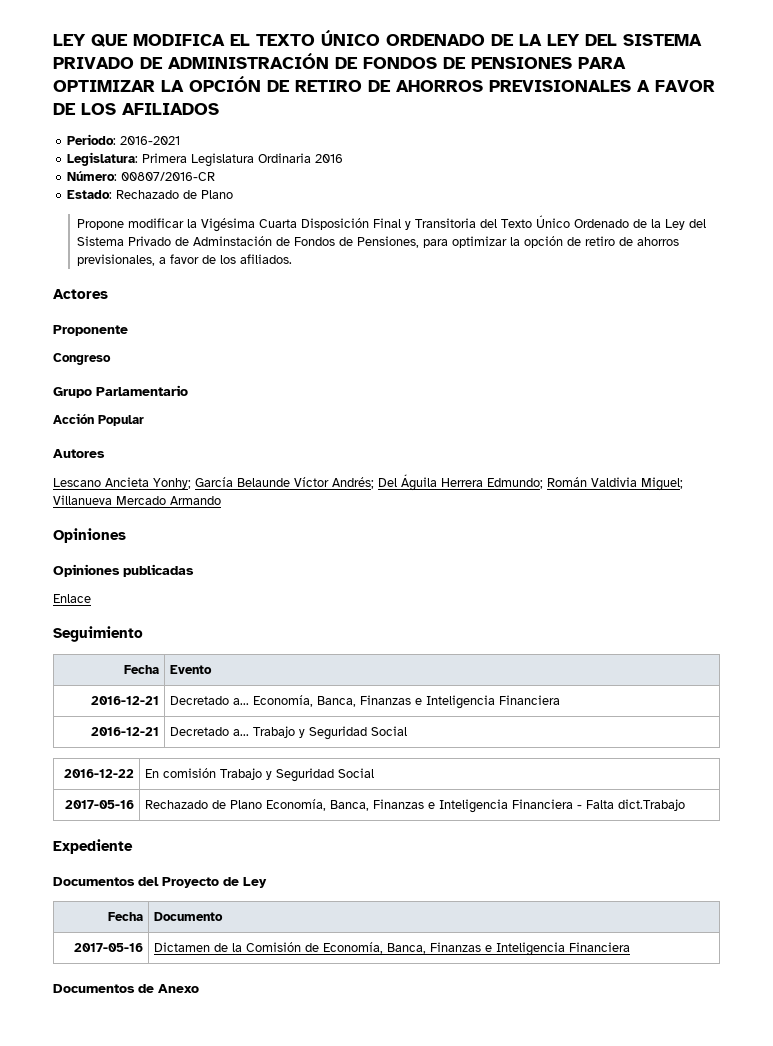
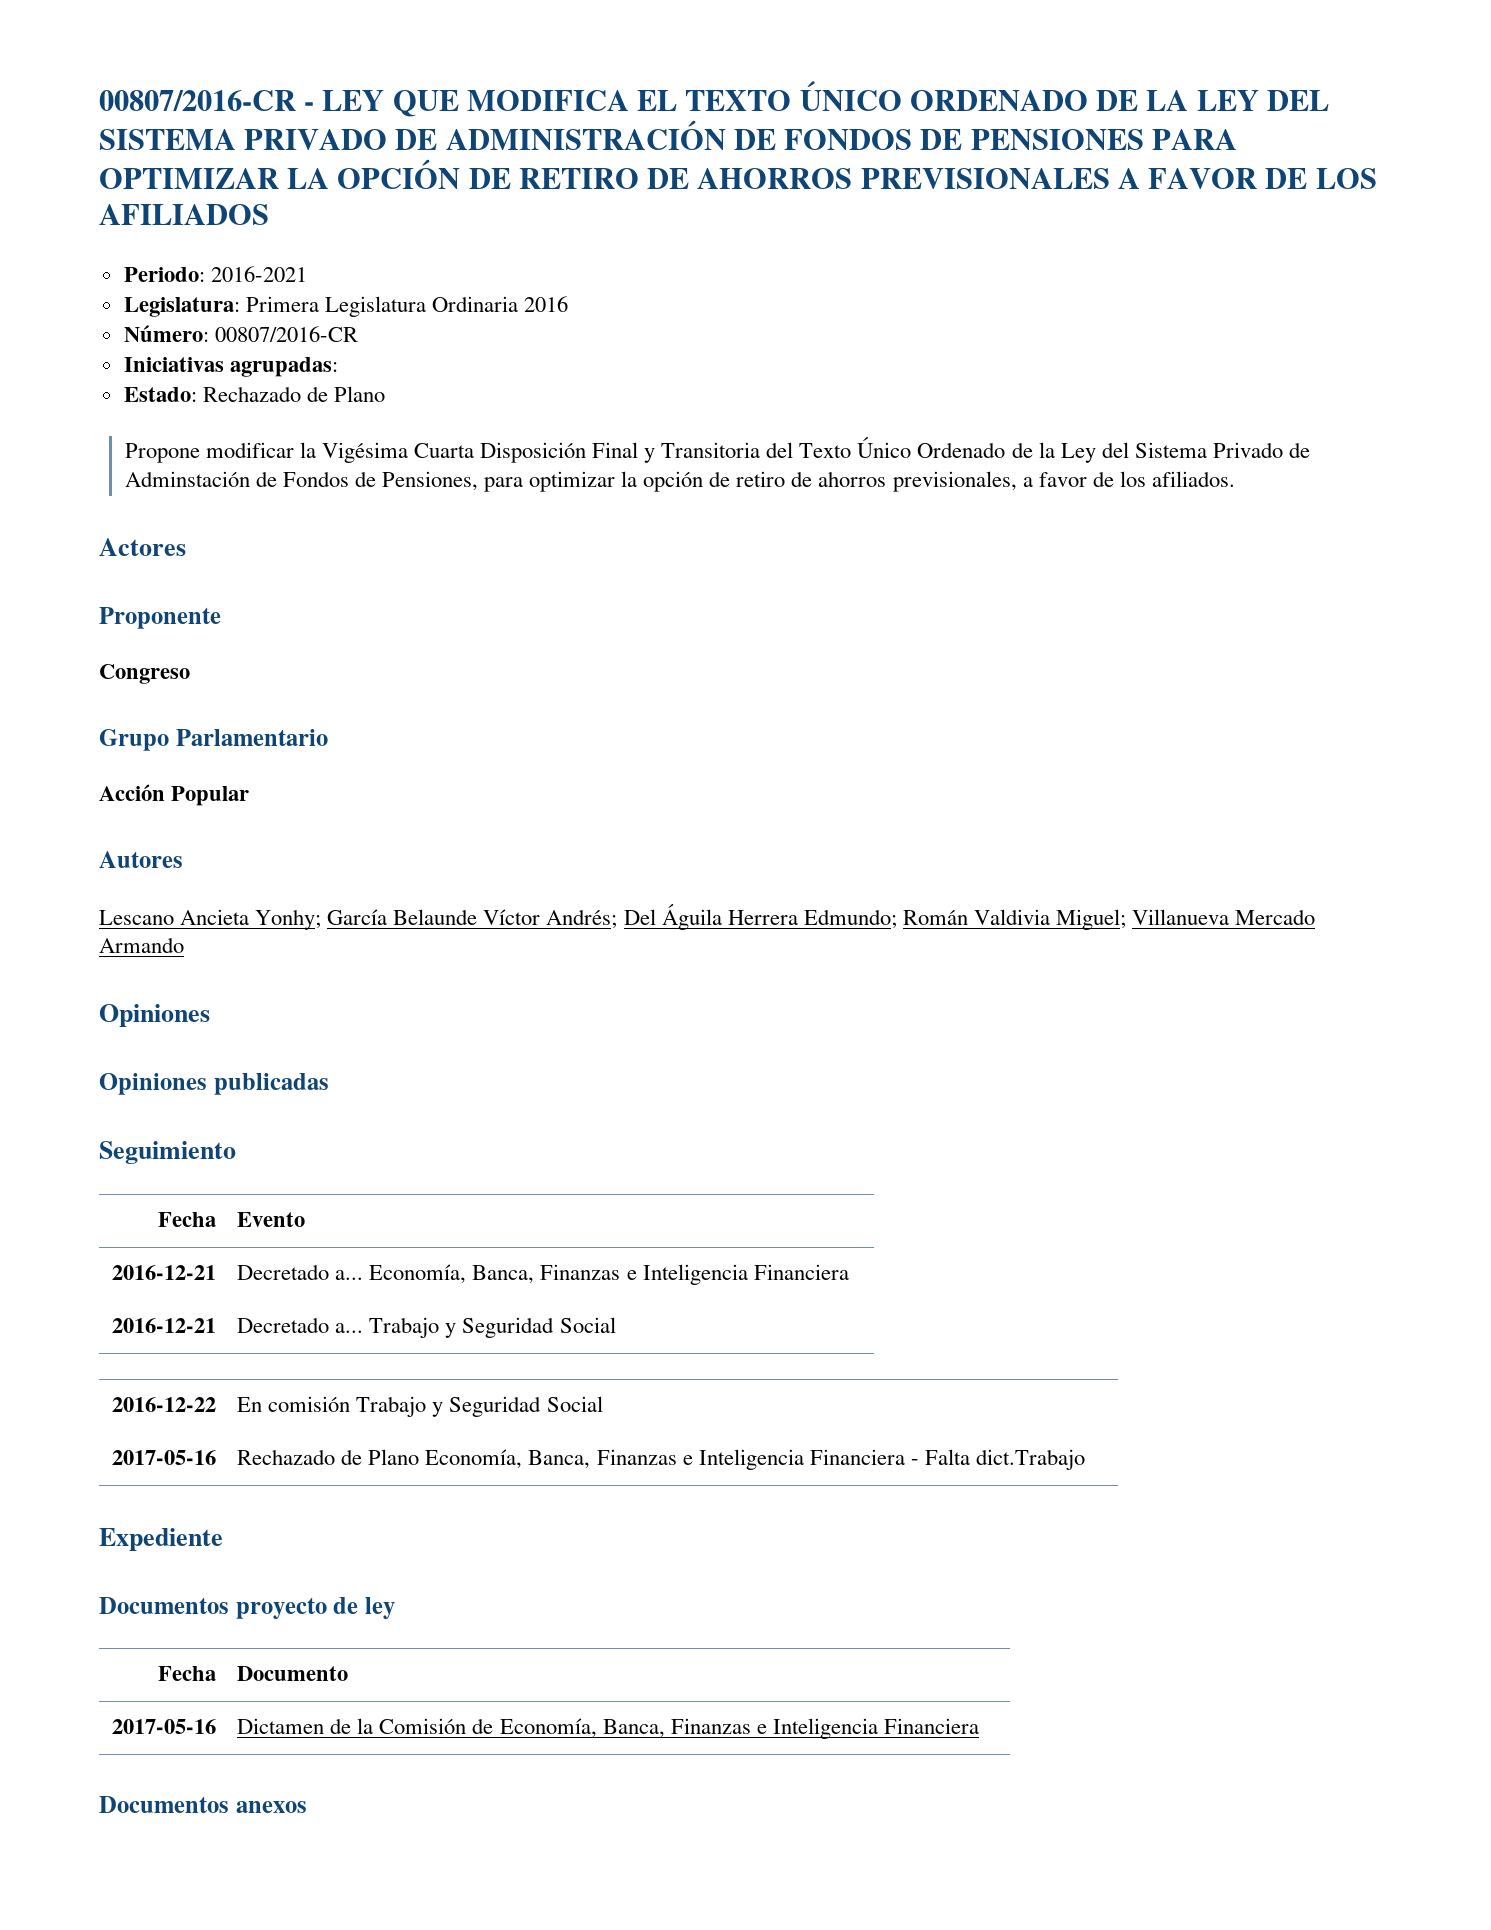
(53, 40) none -> [99,90,315,111] 00807/2016-CR -
(216, 176) none -> [123,357,338,377] // Iniciativas agrupadas:
[53,594,91,603] // Enlace -> (329, 1084) none
[138,877,267,888] del Proyecto de Ley -> [235,1597,395,1619] proyecto de ley
[138,984,199,993] de Anexo -> [235,1801,307,1813] anexos

